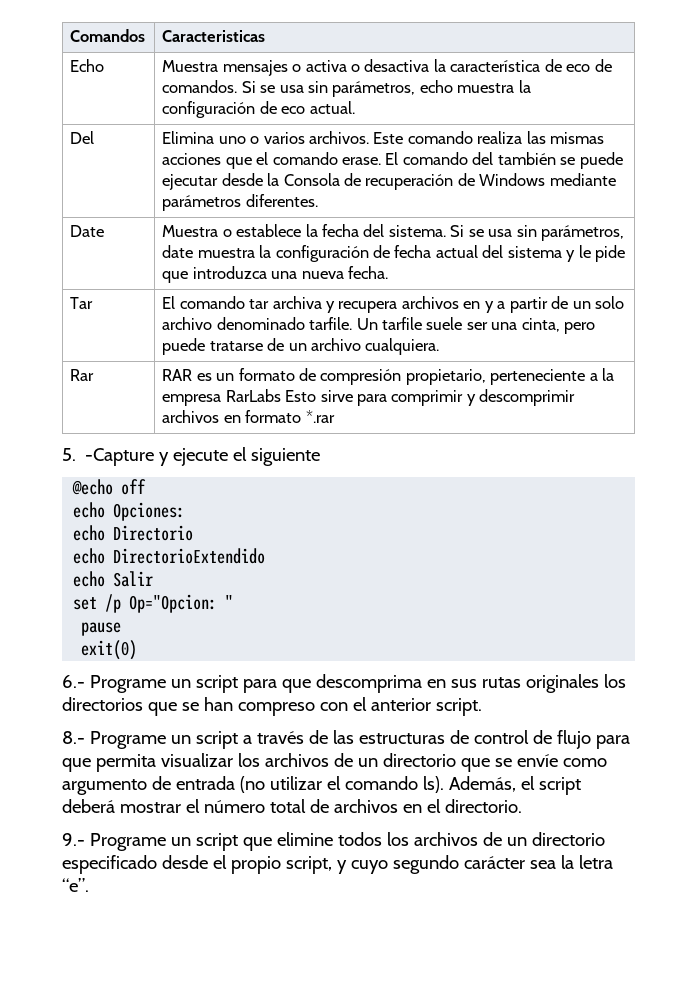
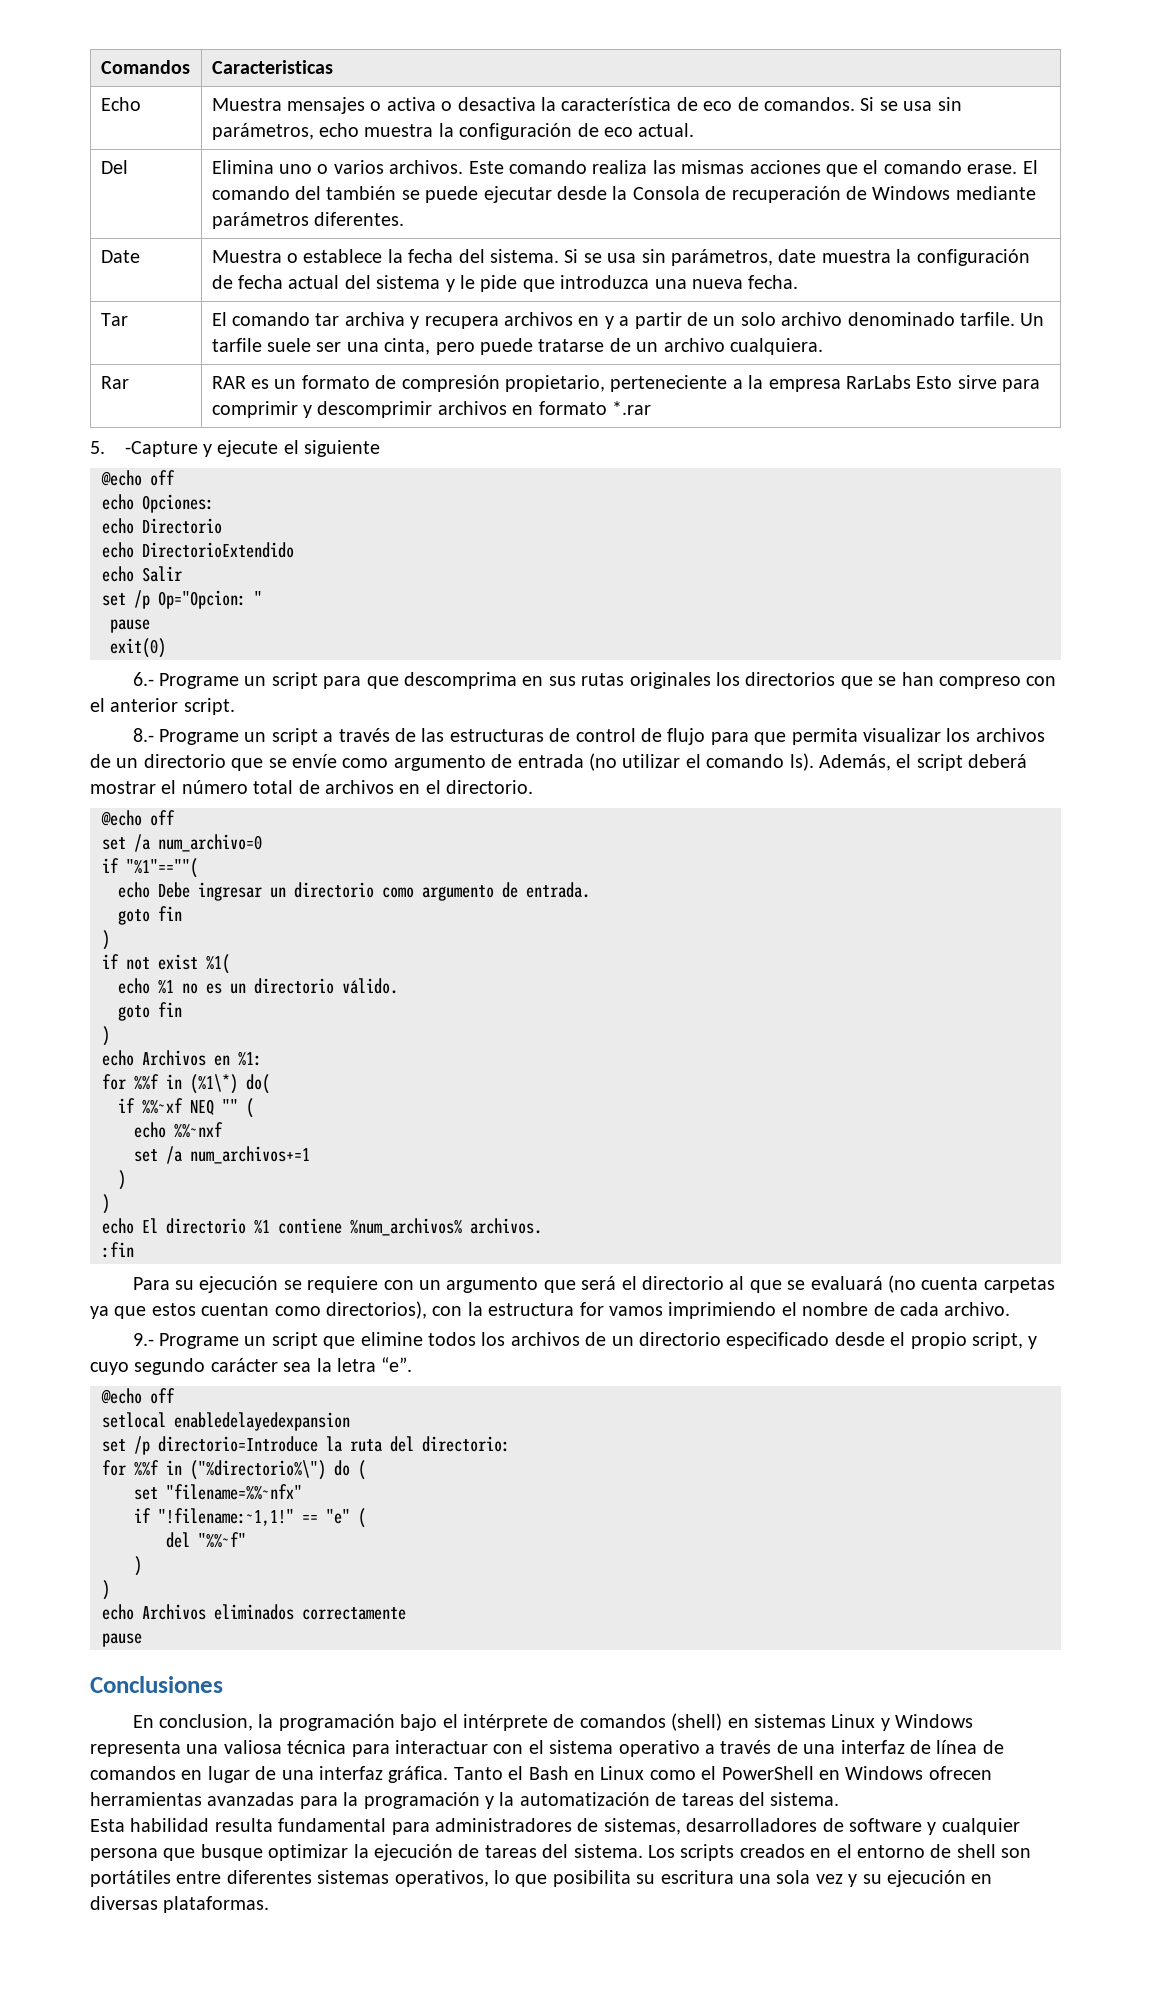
(522, 806) none -> [101,810,175,826] [102,834,262,852] [102,858,198,878] [118,882,590,901] [118,906,182,925] [102,930,110,950] [102,954,230,974] [118,978,398,994] [118,1002,182,1021] [102,1026,110,1046] [102,1050,262,1066] [102,1074,270,1094] [118,1098,254,1118] [134,1122,223,1138] [134,1146,310,1164] [118,1170,126,1190] [102,1194,110,1214] [102,1218,542,1236] [102,1242,134,1258] [132,1275,1055,1293] [90,1301,1011,1319] // @echo off // set /a num_archivo=0 // if "%1"==""( // echo Debe ingresar un directorio como argumento de entrada. // goto fin // ) // if not exist %1( // echo %1 no es un directorio válido. // goto fin // ) // echo Archivos en %1: // for %%f in (%1\*) do( // if %%~xf NEQ "" ( // echo %%~nxf // set /a num_archivos+=1 // ) // ) // echo El directorio %1 contiene %num_archivos% archivos. // :fin // Para su ejecución se requiere con un argumento que será el directorio al que se evaluará (no cuenta carpetas ya que estos cuentan como directorios), con la estructura for vamos imprimiendo el nombre de cada archivo.
(89, 885) none -> [101,1388,175,1404] [102,1412,350,1431] [102,1436,510,1455] [102,1460,366,1480] [134,1484,302,1500] [134,1508,366,1528] [166,1532,246,1548] [134,1556,142,1576] [102,1580,110,1600] [102,1604,406,1620] [102,1633,142,1647] [90,1676,223,1693] [132,1713,974,1731] [90,1740,1004,1757] [90,1766,992,1783] [90,1792,840,1809] [90,1818,1020,1835] [90,1844,1032,1861] [90,1870,993,1887] [90,1896,270,1913] // @echo off // setlocal enabledelayedexpansion // set /p directorio=Introduce la ruta del directorio: // for %%f in ("%directorio%\") do ( // set "filename=%%~nfx" // if "!filename:~1,1!" == "e" ( // del "%%~f" // ) // ) // echo Archivos eliminados correctamente // pause // Conclusiones // En conclusion, la programación bajo el intérprete de comandos (shell) en sistemas Linux y Windows representa una valiosa técnica para interactuar con el sistema operativo a través de una interfaz de línea de comandos en lugar de una interfaz gráfica. Tanto el Bash en Linux como el PowerShell en Windows ofrecen herramientas avanzadas para la programación y la automatización de tareas del sistema. // Esta habilidad resulta fundamental para administradores de sistemas, desarrolladores de software y cualquier persona que busque optimizar la ejecución de tareas del sistema. Los scripts creados en el entorno de shell son portátiles entre diferentes sistemas operativos, lo que posibilita su escritura una sola vez y su ejecución en diversas plataformas.

